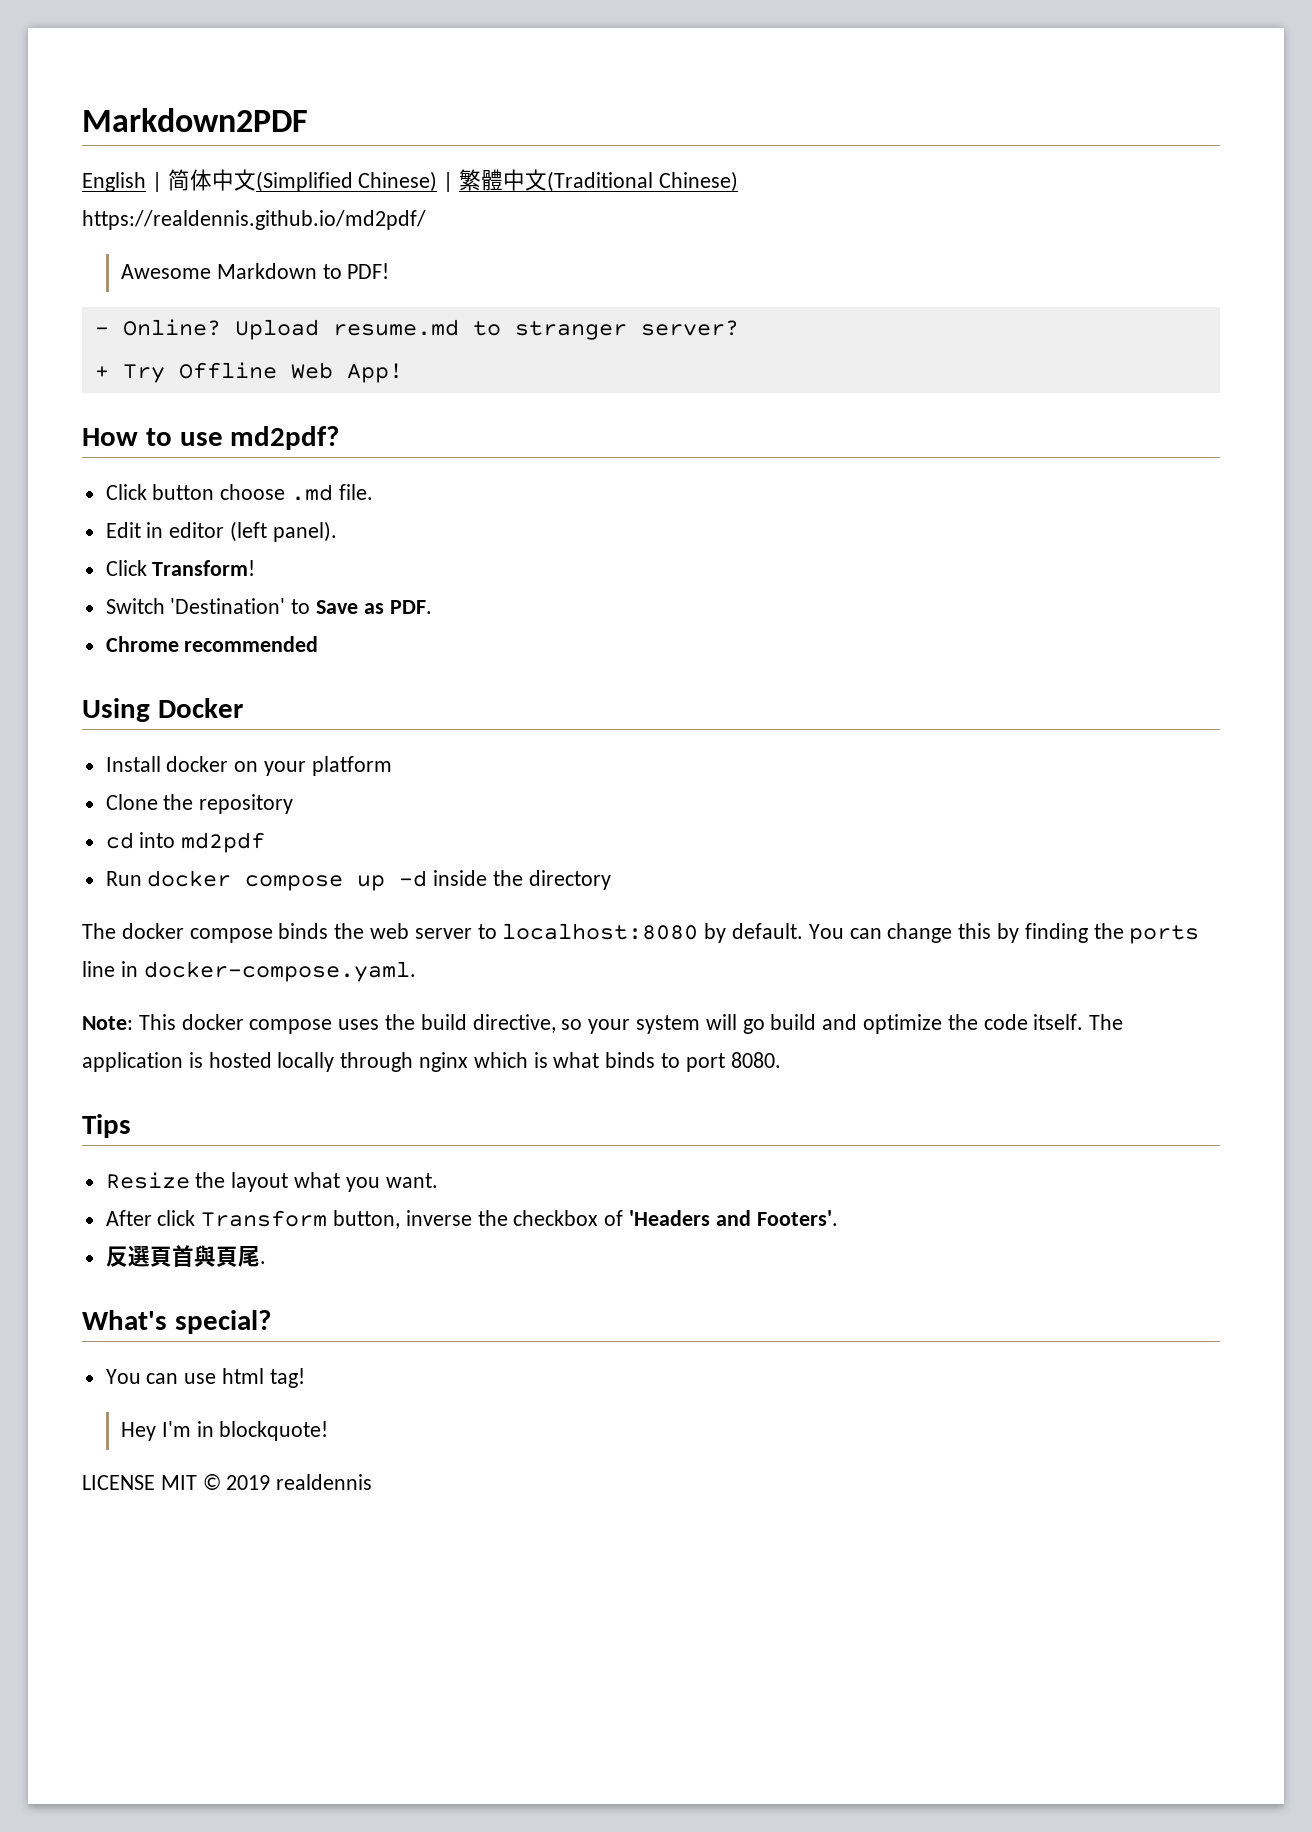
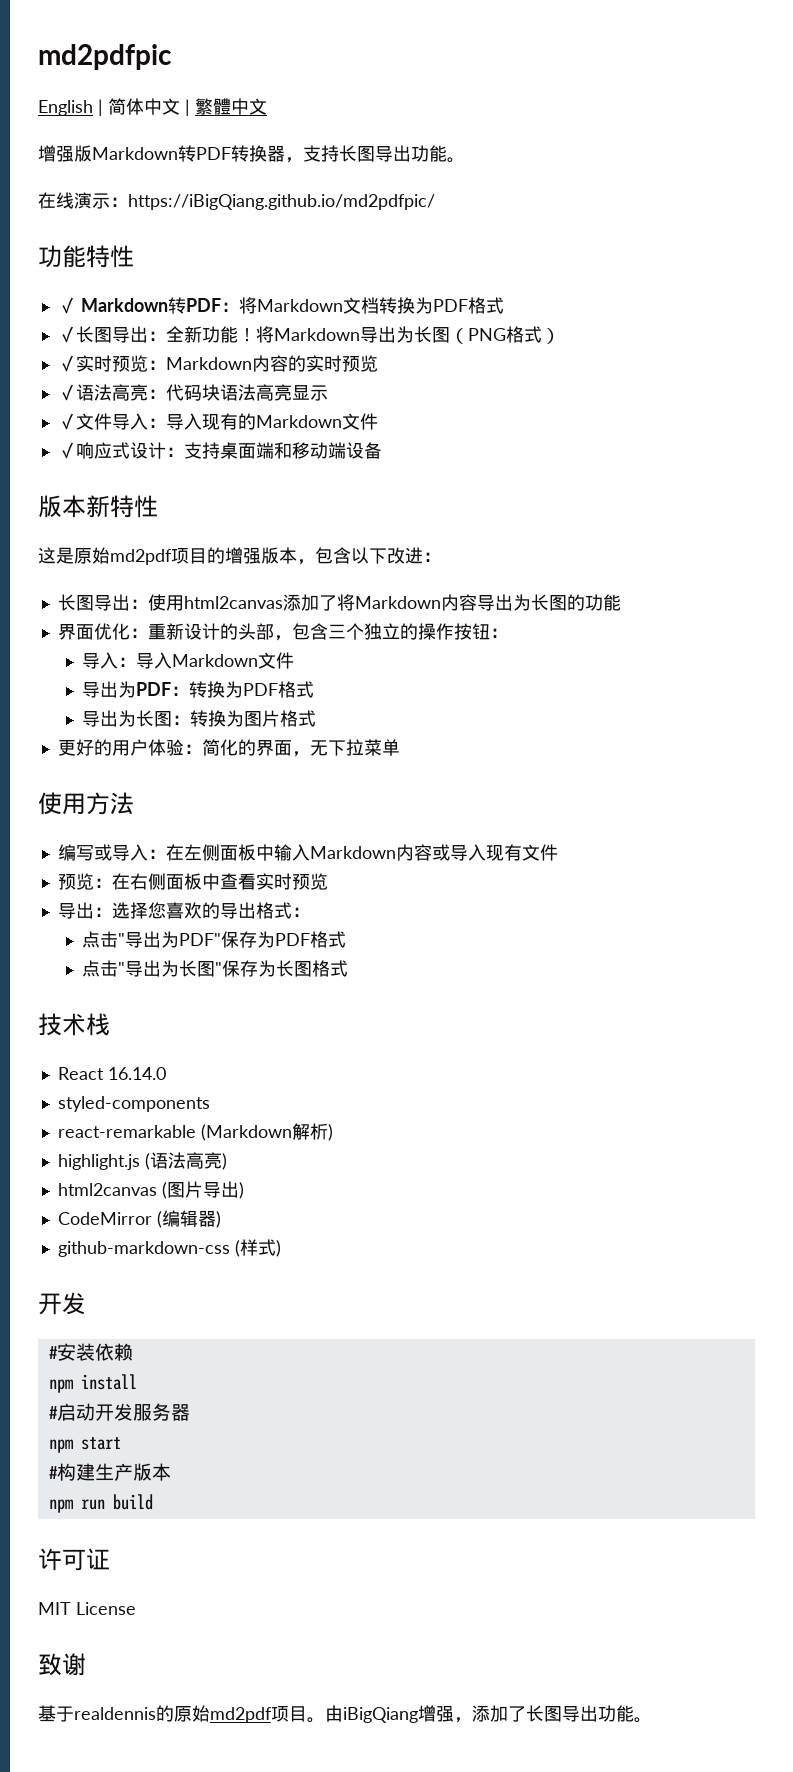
[82,108,308,132] Markdown2PDF -> [38,44,172,70] md2pdfpic
[255,171,438,192] (Simplified Chinese) -> (180, 106) none
[547,171,738,192] [82,210,426,230] [120,263,390,279] [94,319,739,340] [94,362,403,383] [82,426,340,450] [105,484,373,501] [105,521,337,542] [105,560,256,576] [105,598,432,614] [105,636,319,652] [82,698,243,722] [105,756,392,776] [105,794,294,814] [105,832,266,853] [105,870,611,891] [82,923,1200,944] [82,961,416,982] [82,1014,1124,1034] [82,1052,781,1072] [82,1114,131,1138] [105,1172,438,1192] [105,1210,838,1229] [105,1245,266,1267] [82,1310,271,1334] [105,1368,305,1388] [120,1421,329,1441] [82,1474,373,1490] (Traditional Chinese) // https://realdennis.github.io/md2pdf/ // Awesome Markdown to PDF! // - Online? Upload resume.md to stranger server? // + Try Offline Web App! // How to use md2pdf? // Click button choose .md file. // Edit in editor (left panel). // Click Transform! // Switch 'Destination' to Save as PDF. // Chrome recommended // Using Docker // Install docker on your platform // Clone the repository // cd into md2pdf // Run docker compose up -d inside the directory // The docker compose binds the web server to localhost:8080 by default. You can change this by finding the ports line in docker-compose.yaml. // Note: This docker compose uses the build directive, so your system will go build and optimize the code itself. The application is hosted locally through nginx which is what binds to port 8080. // Tips // Resize the layout what you want. // After click Transform button, inverse the checkbox of 'Headers and Footers'. // 反選頁首與頁尾. // What's special? // You can use html tag! // Hey I'm in blockquote! // LICENSE MIT © 2019 realdennis -> [38,145,465,163] [38,192,435,210] [38,245,134,268] [57,297,504,314] [57,326,560,344] [57,355,378,372] [57,384,328,401] [57,413,378,430] [57,442,382,459] [38,495,158,518] [38,547,441,565] [57,594,621,611] [57,623,508,641] [82,652,295,669] [82,681,315,698] [82,710,317,727] [57,739,400,757] [38,792,134,815] [57,844,558,861] [57,873,328,890] [57,902,310,919] [82,931,347,948] [82,960,349,977] [38,1013,110,1036] [57,1067,166,1080] [57,1096,210,1112] [57,1123,333,1141] [57,1152,227,1170] [57,1181,244,1199] [57,1210,221,1228] [57,1239,281,1257] [38,1292,86,1315] [48,1343,133,1361] [48,1374,137,1393] [48,1403,190,1421] [48,1437,121,1453] [48,1463,171,1481] [48,1494,153,1513] [38,1548,110,1571] [38,1602,136,1615] [38,1653,86,1676] [38,1705,652,1723] // 增强版Markdown转PDF转换器，支持长图导出功能。 // 在线演示：https://iBigQiang.github.io/md2pdfpic/ // 功能特性 // ✓ Markdown转PDF：将Markdown文档转换为PDF格式 // ✓长图导出：全新功能！将Markdown导出为长图（PNG格式） // ✓实时预览：Markdown内容的实时预览 // ✓语法高亮：代码块语法高亮显示 // ✓文件导入：导入现有的Markdown文件 // ✓响应式设计：支持桌面端和移动端设备 // 版本新特性 // 这是原始md2pdf项目的增强版本，包含以下改进： // 长图导出：使用html2canvas添加了将Markdown内容导出为长图的功能 // 界面优化：重新设计的头部，包含三个独立的操作按钮： // 导入：导入Markdown文件 // 导出为PDF：转换为PDF格式 // 导出为长图：转换为图片格式 // 更好的用户体验：简化的界面，无下拉菜单 // 使用方法 // 编写或导入：在左侧面板中输入Markdown内容或导入现有文件 // 预览：在右侧面板中查看实时预览 // 导出：选择您喜欢的导出格式： // 点击"导出为PDF"保存为PDF格式 // 点击"导出为长图"保存为长图格式 // 技术栈 // React 16.14.0 // styled-components // react-remarkable (Markdown解析) // highlight.js (语法高亮) // html2canvas (图片导出) // CodeMirror (编辑器) // github-markdown-css (样式) // 开发 // #安装依赖 // npm install // #启动开发服务器 // npm start // #构建生产版本 // npm run build // 许可证 // MIT License // 致谢 // 基于realdennis的原始md2pdf项目。由iBigQiang增强，添加了长图导出功能。

